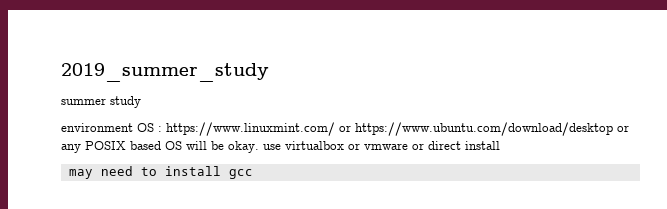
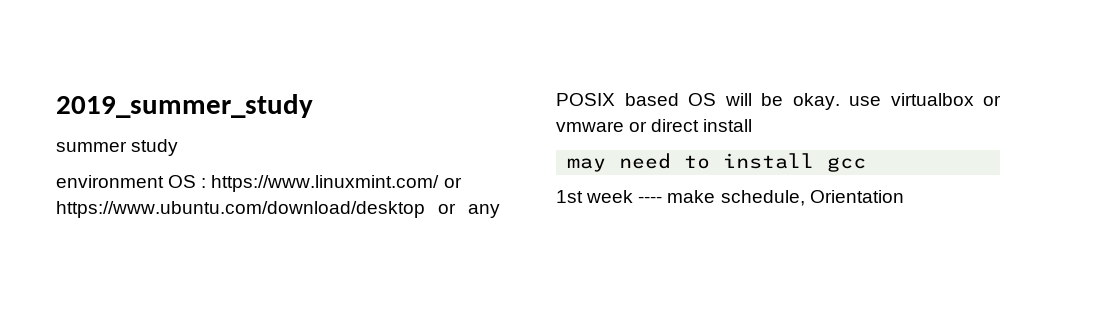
(253, 174) none -> [556,190,904,206] // 1st week ---- make schedule, Orientation

